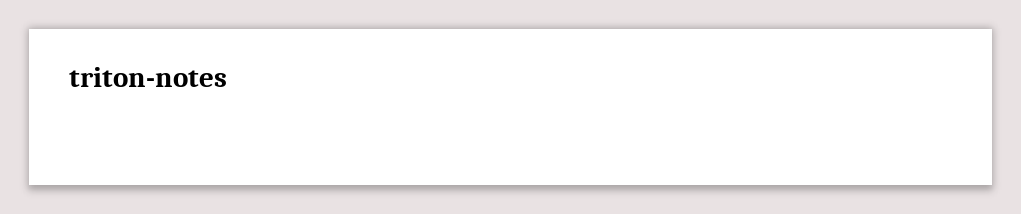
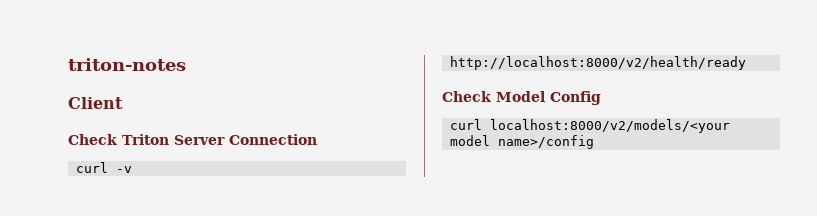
(227, 77) none -> [68,97,123,109] [68,134,317,145] [75,162,132,173] [449,56,746,70] [442,91,601,105] [449,119,730,133] [449,135,594,149] // Client // Check Triton Server Connection // curl -v http://localhost:8000/v2/health/ready // Check Model Config // curl localhost:8000/v2/models/<your model name>/config

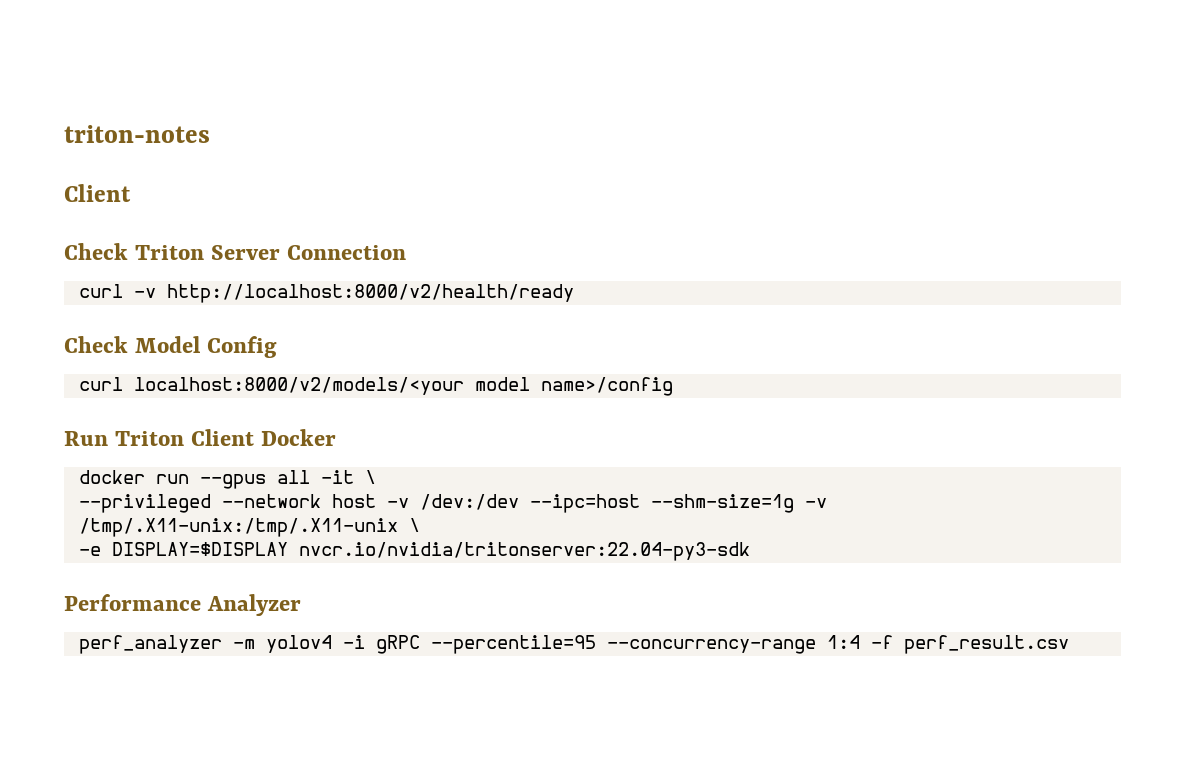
(594, 142) none -> [64,429,336,446] [78,470,376,489] [78,494,827,513] [78,518,420,537] [78,542,750,561] [64,594,301,616] [78,635,1069,654] // Run Triton Client Docker // docker run --gpus all -it \ // --privileged --network host -v /dev:/dev --ipc=host --shm-size=1g -v /tmp/.X11-unix:/tmp/.X11-unix \ // -e DISPLAY=$DISPLAY nvcr.io/nvidia/tritonserver:22.04-py3-sdk // Performance Analyzer // perf_analyzer -m yolov4 -i gRPC --percentile=95 --concurrency-range 1:4 -f perf_result.csv

